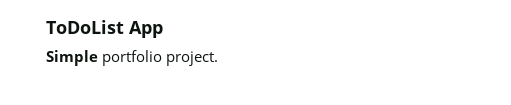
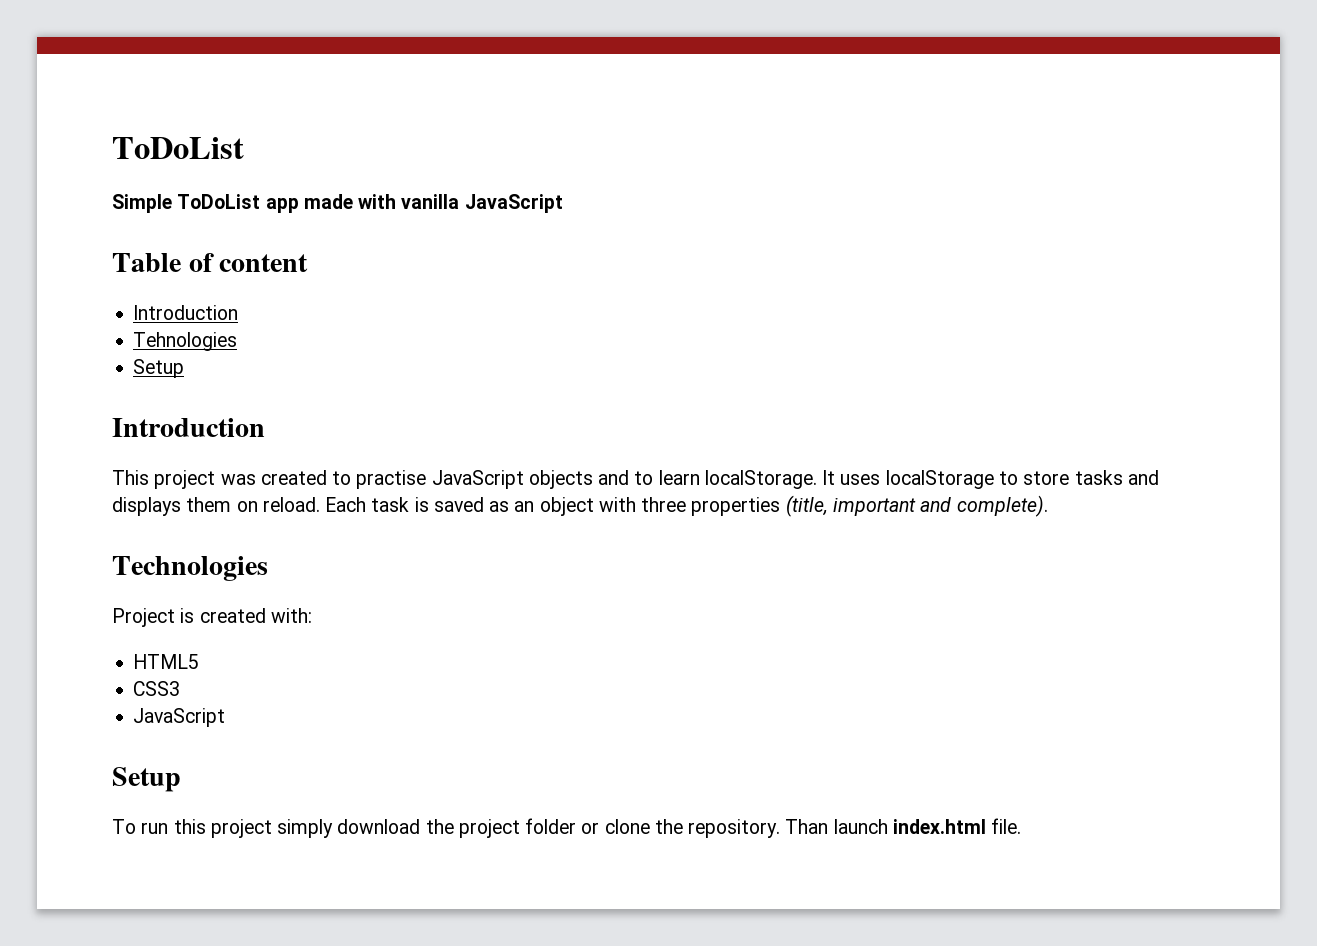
[46,20,163,38] ToDoList App -> [112,137,244,159] ToDoList
[102,50,219,66] portfolio project. -> [177,194,563,213] [112,253,309,272] [133,305,239,320] [133,332,238,351] [133,359,185,378] [112,418,265,437] [112,470,1159,489] [112,495,1048,517] [112,556,268,581] [112,608,312,627] [133,654,200,669] [133,681,181,696] [133,708,226,727] [112,767,181,792] [112,818,1022,838] ToDoList app made with vanilla JavaScript // Table of content // Introduction // Tehnologies // Setup // Introduction // This project was created to practise JavaScript objects and to learn localStorage. It uses localStorage to store tasks and displays them on reload. Each task is saved as an object with three properties (title, important and complete). // Technologies // Project is created with: // HTML5 // CSS3 // JavaScript // Setup // To run this project simply download the project folder or clone the repository. Than launch index.html file.

